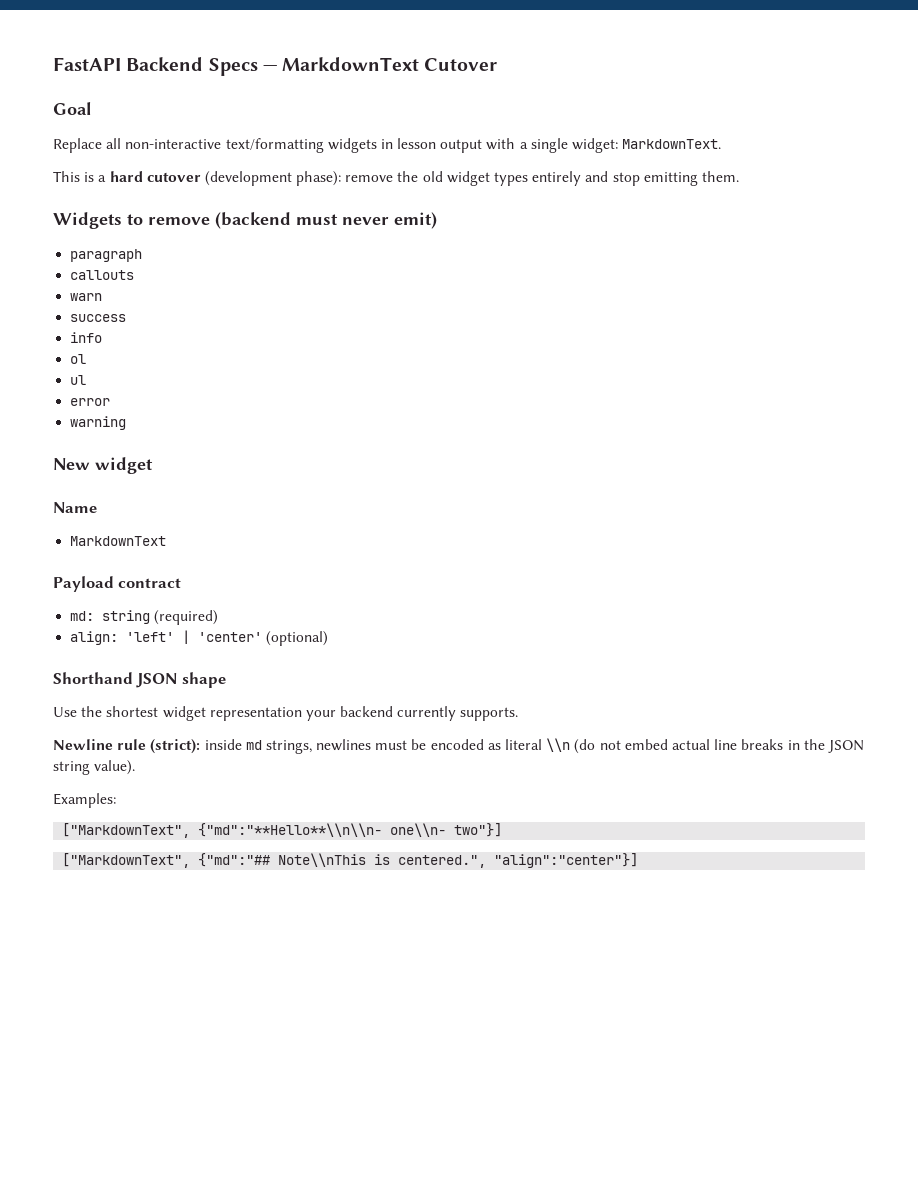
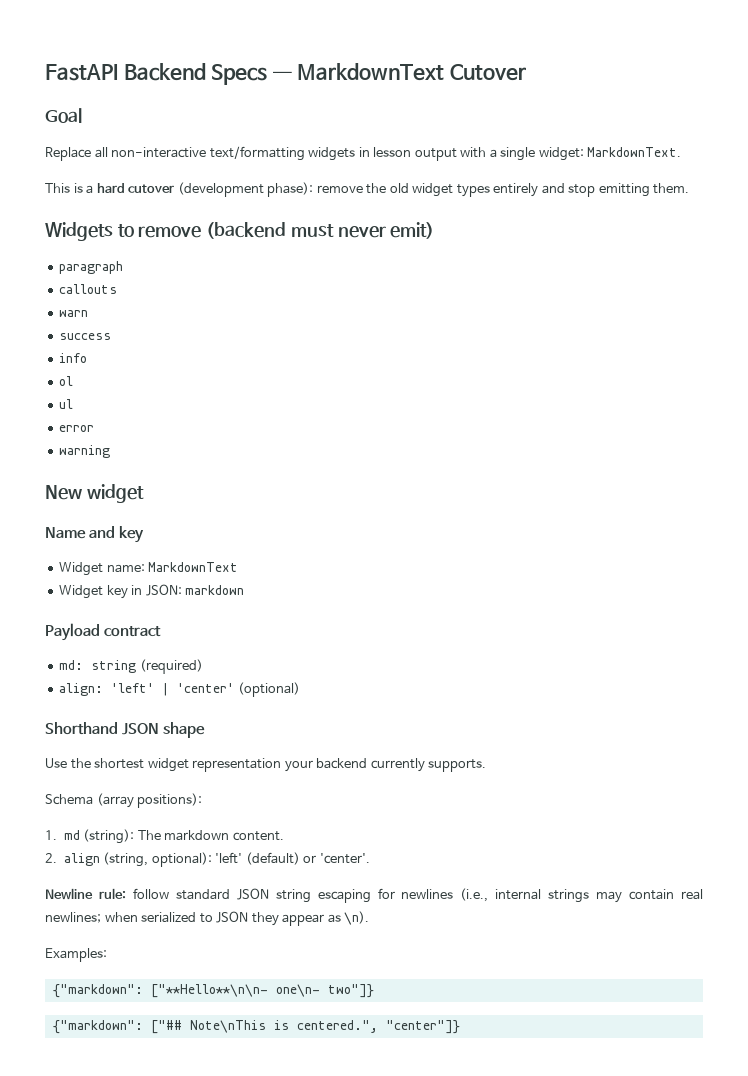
[70,536,167,546] // MarkdownText -> [89,526,145,543] [59,562,239,576] [59,584,245,599] and key // Widget name: MarkdownText // Widget key in JSON: markdown
[53,738,864,754] [53,760,136,775] [53,793,116,808] [62,823,503,838] [62,853,367,868] Newline rule (strict): inside md strings, newlines must be encoded as literal \\n (do not embed actual line breaks in the JSON string value). // Examples: // ["MarkdownText", {"md":"**Hello**\\n\\n- one\\n- two"}] // ["MarkdownText", {"md":"## Note\\nThis -> [45,793,203,808] [45,829,284,844] [45,852,370,867] [45,888,704,903] [45,911,370,926] [45,948,107,962] [52,984,374,998] [52,1020,266,1034] Schema (array positions): // 1. md (string): The markdown content. // 2. align (string, optional): 'left' (default) or 'center'. // Newline rule: follow standard JSON string escaping for newlines (i.e., internal strings may contain real newlines; when serialized to JSON they appear as \n). // Examples: // {"markdown": ["**Hello**\n\n- one\n- two"]} // {"markdown": ["## Note\nThis
[494,853,639,868] "align":"center"}] -> [385,1020,460,1034] "center"]}

